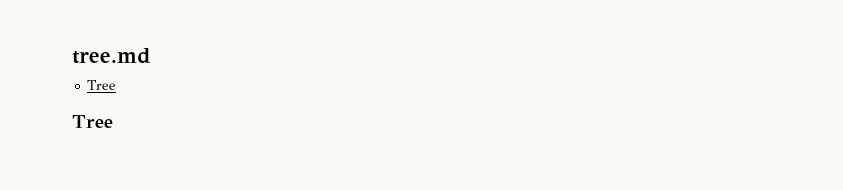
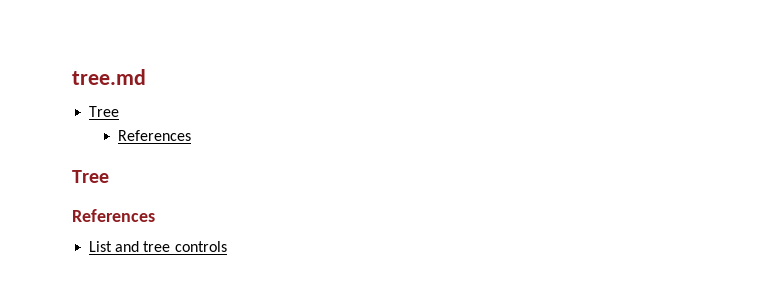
[72,115,113,128] // Tree -> [118,130,192,141] [72,170,109,183] [72,209,155,222] [89,241,227,252] // References // Tree // References // List and tree controls

